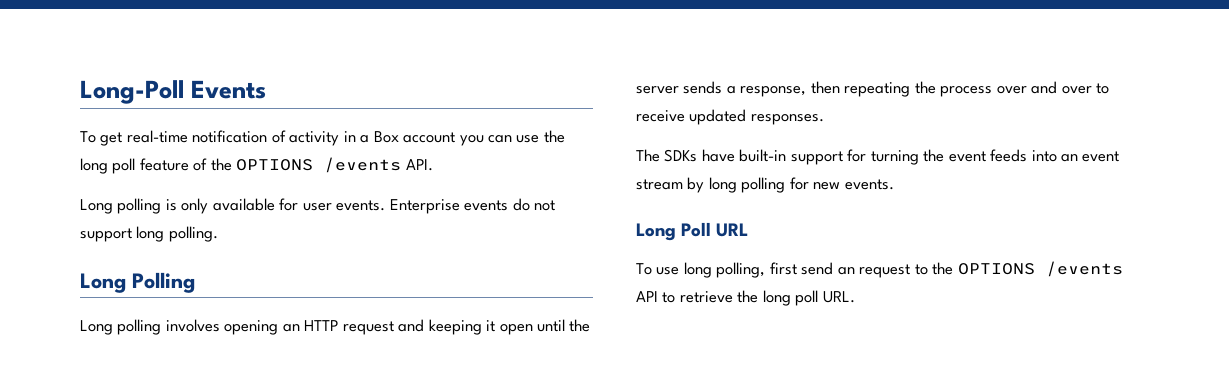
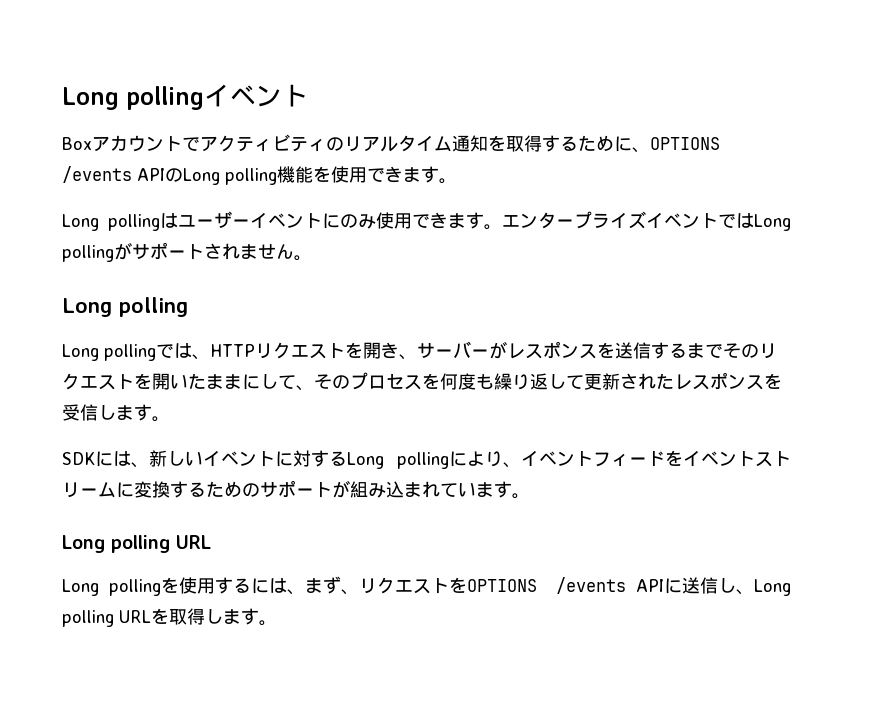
[80,80,267,104] [80,130,565,146] [80,157,433,174] [80,198,556,214] [80,226,218,242] [80,272,195,293] [80,319,591,335] [636,81,1110,97] [636,109,824,125] [636,149,1120,165] [636,177,894,193] [636,222,749,241] [636,261,1123,278] [636,290,855,306] Long-Poll Events // To get real-time notification of activity in a Box account you can use the long poll feature of the OPTIONS /events API. // Long polling is only available for user events. Enterprise events do not support long polling. // Long Polling // Long polling involves opening an HTTP request and keeping it open until the server sends a response, then repeating the process over and over to receive updated responses. // The SDKs have built-in support for turning the event feeds into an event stream by long polling for new events. // Long Poll URL // To use long polling, first send an request to the OPTIONS /events API to retrieve the long poll URL. -> [62,84,308,110] [62,134,720,153] [62,166,457,185] [62,211,791,231] [62,242,312,262] [62,297,188,317] [62,341,777,361] [62,372,782,391] [62,404,170,422] [62,450,791,469] [62,480,530,499] [62,535,211,553] [62,576,791,596] [62,608,277,627] Long pollingイベント // Boxアカウントでアクティビティのリアルタイム通知を取得するために、OPTIONS /events APIのLong polling機能を使用できます。 // Long pollingはユーザーイベントにのみ使用できます。エンタープライズイベントではLong pollingがサポートされません。 // Long polling // Long pollingでは、HTTPリクエストを開き、サーバーがレスポンスを送信するまでそのリクエストを開いたままにして、そのプロセスを何度も繰り返して更新されたレスポンスを受信します。 // SDKには、新しいイベントに対するLong pollingにより、イベントフィードをイベントストリームに変換するためのサポートが組み込まれています。 // Long polling URL // Long pollingを使用するには、まず、リクエストをOPTIONS /events APIに送信し、Long polling URLを取得します。

